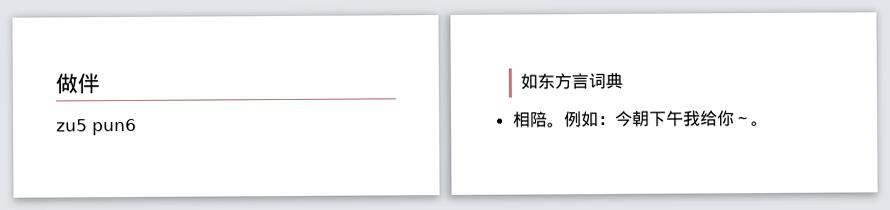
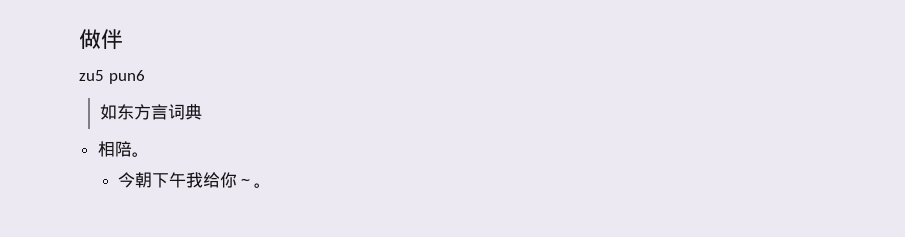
[563,111,616,128] 例如： -> (149, 154) //

